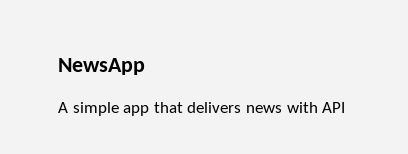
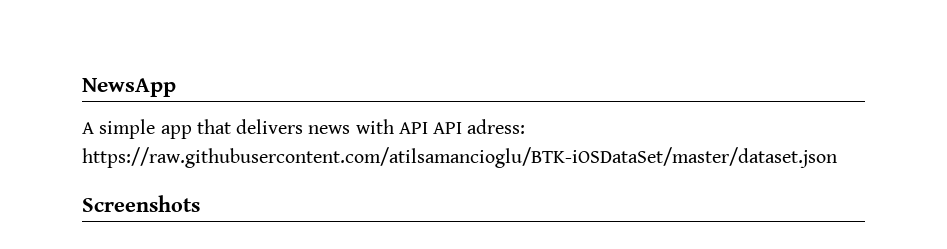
(346, 107) none -> [433,119,526,134] [82,147,837,168] [82,195,200,212] API adress: https://raw.githubusercontent.com/atilsamancioglu/BTK-iOSDataSet/master/dataset.json // Screenshots

